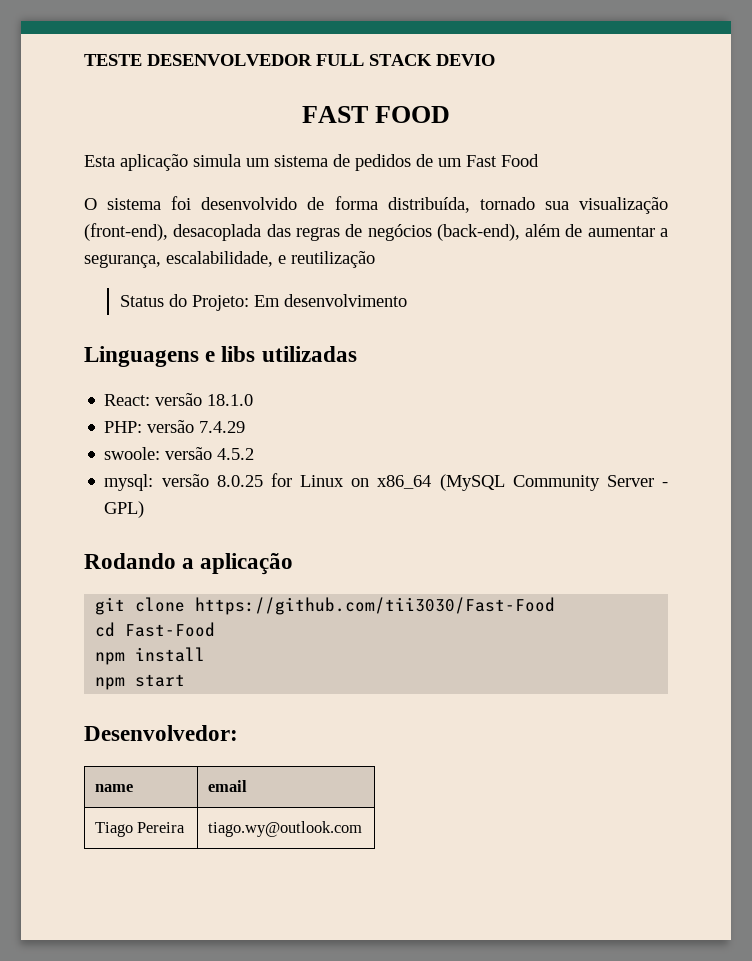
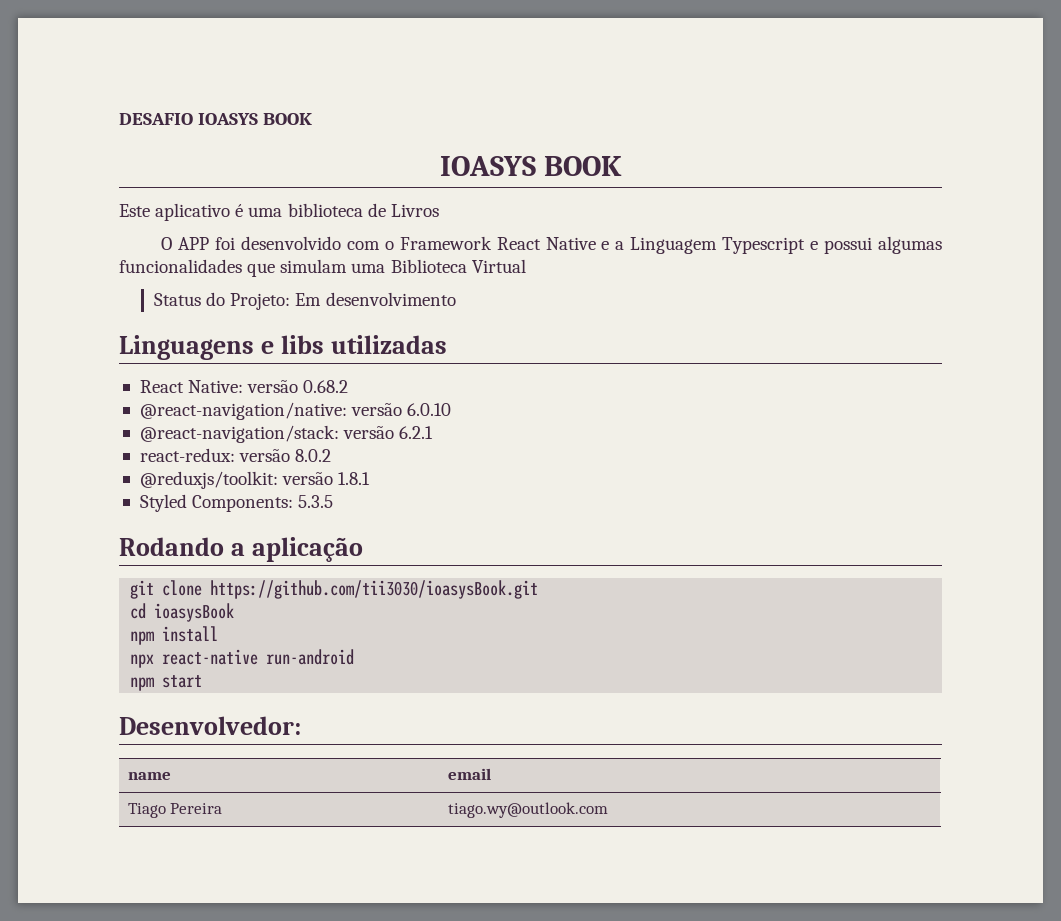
[84,54,495,66] [301,106,451,123] [84,154,539,171] TESTE DESENVOLVEDOR FULL STACK DEVIO // FAST FOOD // Esta aplicação simula um sistema de pedidos de um Fast Food -> [119,113,313,125] [440,156,622,176] [119,203,439,221] DESAFIO IOASYS BOOK // IOASYS BOOK // Este aplicativo é uma biblioteca de Livros
[107,198,162,210] sistema -> [178,237,210,250] APP
[307,196,668,214] [84,223,668,241] [84,251,375,268] de forma distribuída, tornado sua visualização (front-end), desacoplada das regras de negócios (back-end), além de aumentar a segurança, escalabilidade, e reutilização -> [346,236,943,254] [119,259,526,277] com o Framework React Native e a Linguagem Typescript e possui algumas funcionalidades que simulam uma Biblioteca Virtual
[104,393,254,406] [104,420,246,433] [104,447,255,460] [104,473,668,491] [104,501,145,518] React: versão 18.1.0 // PHP: versão 7.4.29 // swoole: versão 4.5.2 // mysql: versão 8.0.25 for Linux on x86_64 (MySQL Community Server - GPL) -> [139,380,349,393] [139,402,452,420] [139,425,434,443] [139,448,332,462] [139,471,371,489] [139,494,334,512] React Native: versão 0.68.2 // @react-navigation/native: versão 6.0.10 // @react-navigation/stack: versão 6.2.1 // react-redux: versão 8.0.2 // @reduxjs/toolkit: versão 1.8.1 // Styled Components: 5.3.5
[195,597,556,615] https://github.com/tii3030/Fast-Food -> [210,580,539,599] https://github.com/tii3030/ioasysBook.git
[125,622,216,637] Fast-Food -> [154,603,235,622] ioasysBook
(206, 654) none -> [130,649,355,668] // npx react-native run-android

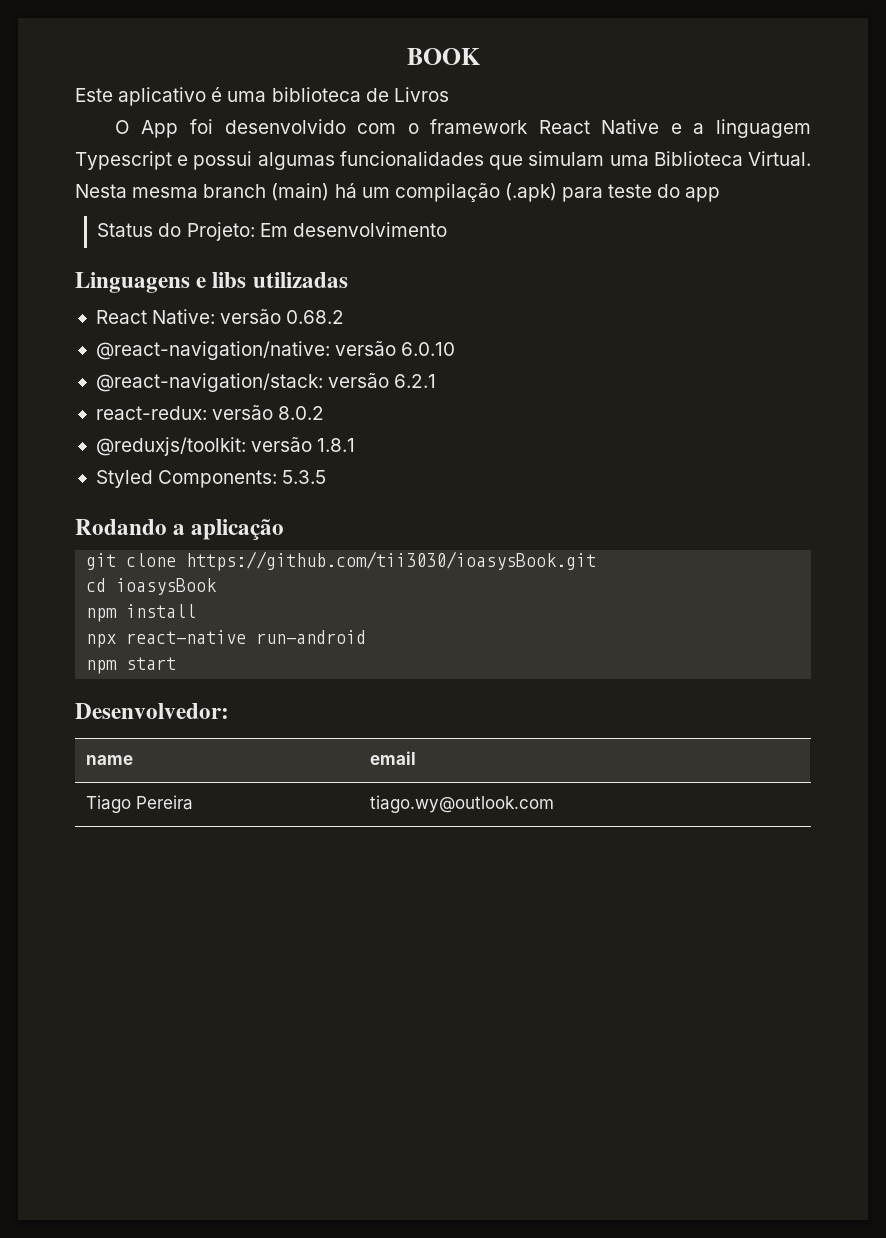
[119,113,313,125] [440,156,537,176] DESAFIO IOASYS BOOK // IOASYS -> (406, 56) none
[178,237,210,250] APP -> [141,120,179,138] App
[399,236,492,250] Framework -> [430,119,529,134] framework
[630,237,718,254] Linguagem -> [716,119,812,138] linguagem
[471,259,526,273] Virtual -> [747,151,811,166] [75,183,721,202] Virtual. Nesta mesma branch (main) há um compilação (.apk) para teste do app

